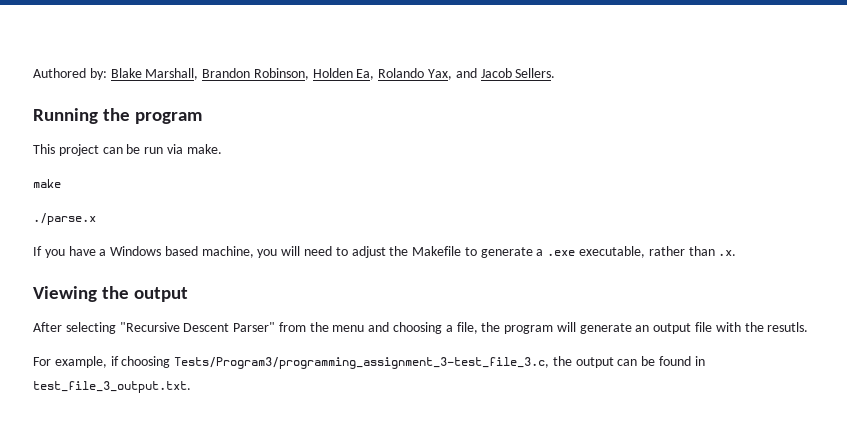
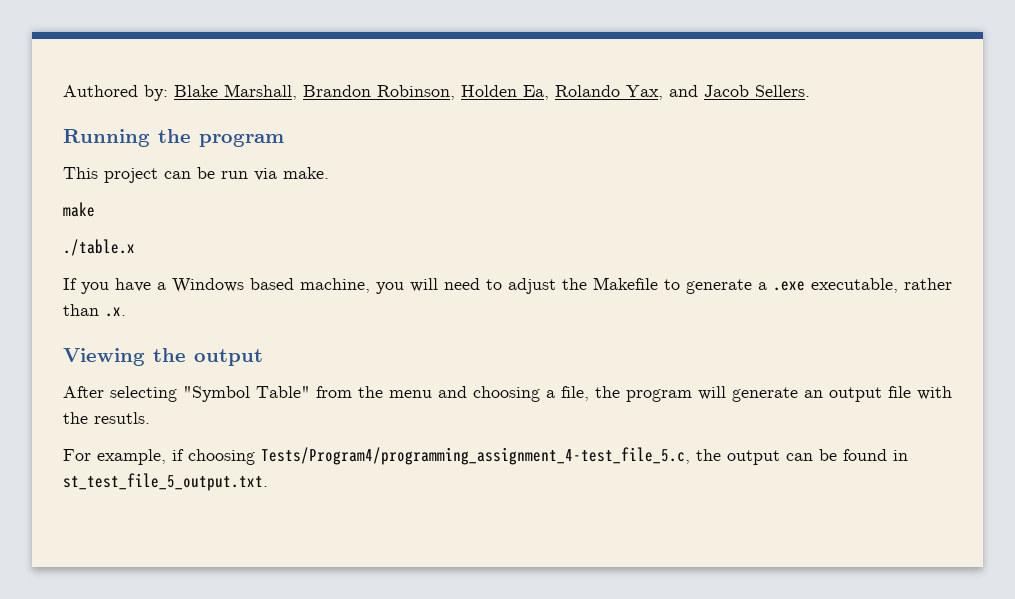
[33,213,96,225] ./parse.x -> [63,239,135,256] ./table.x
[119,322,276,332] "Recursive Descent Parser" -> [183,386,310,402] "Symbol Table"
[174,357,550,369] Tests/Program3/programming_assignment_3-test_file_3.c, -> [261,447,690,465] Tests/Program4/programming_assignment_4-test_file_5.c,
[33,381,191,393] test_file_3_output.txt. -> [63,473,268,491] st_test_file_5_output.txt.

